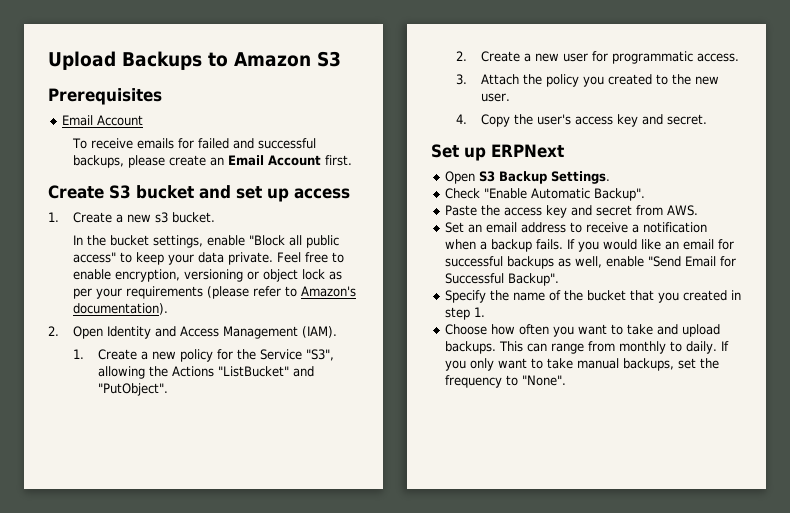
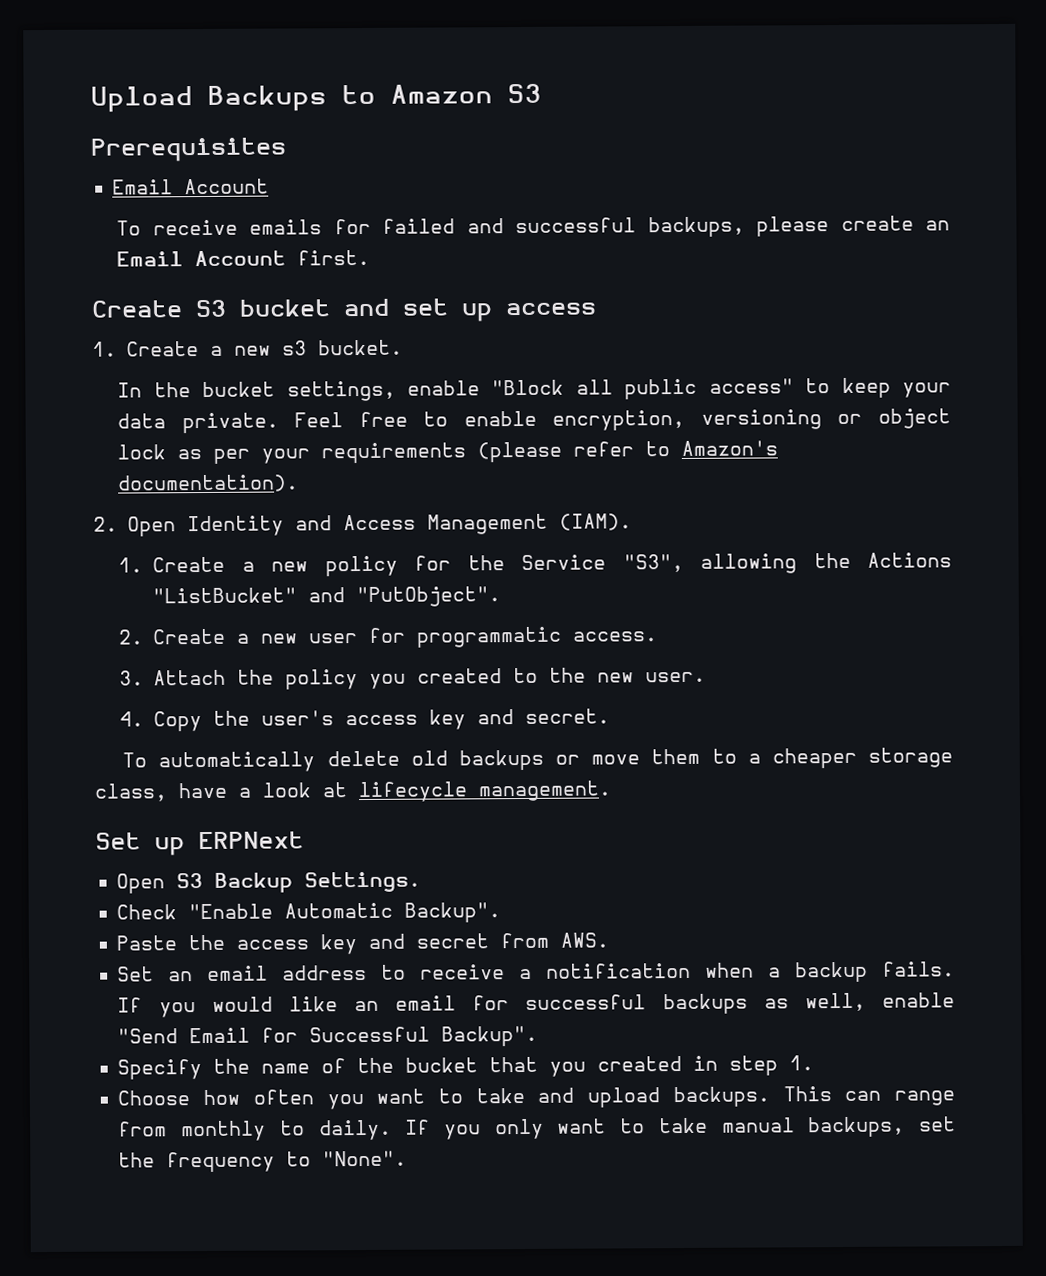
(708, 119) none -> [122,747,953,773] [94,780,612,803] // To automatically delete old backups or move them to a cheaper storage class, have a look at lifecycle management.

